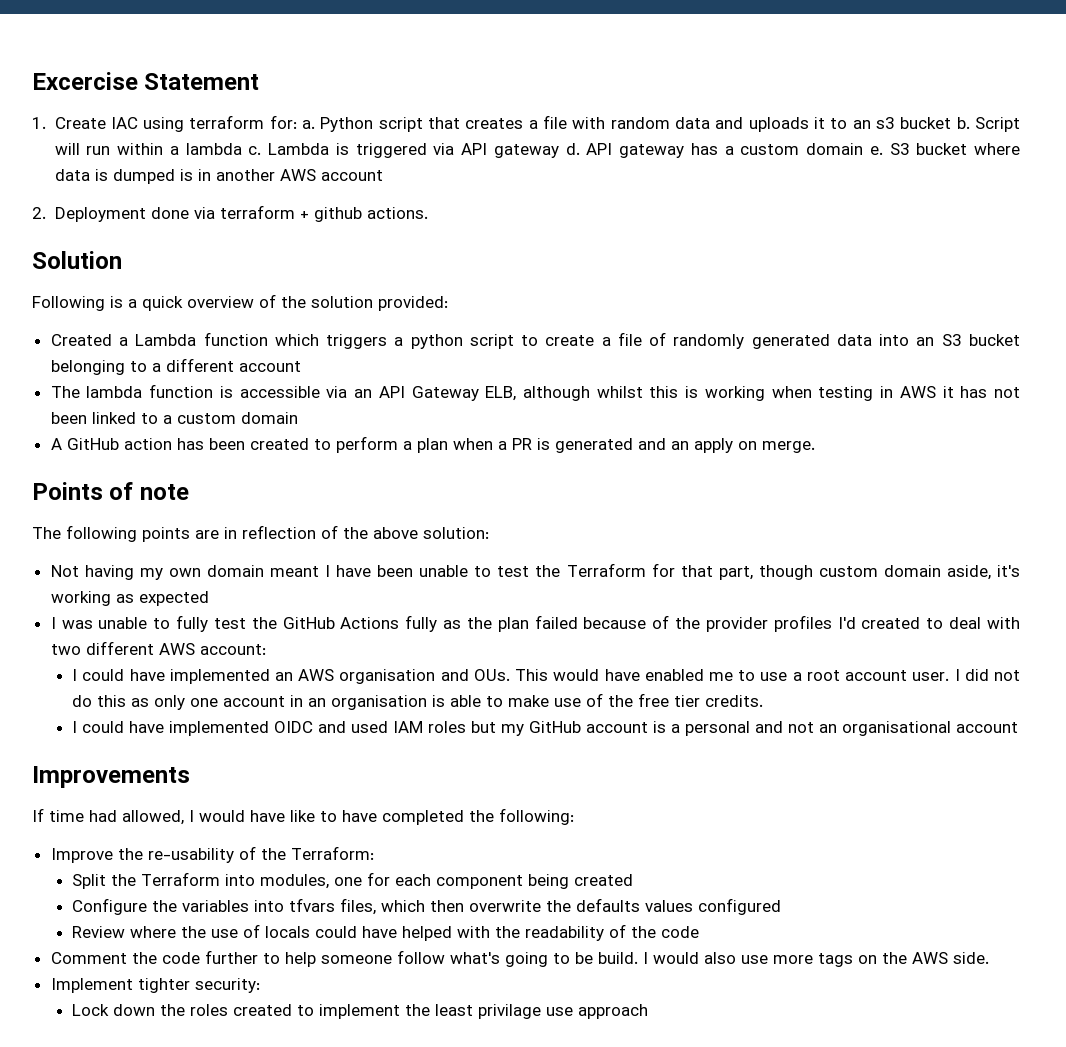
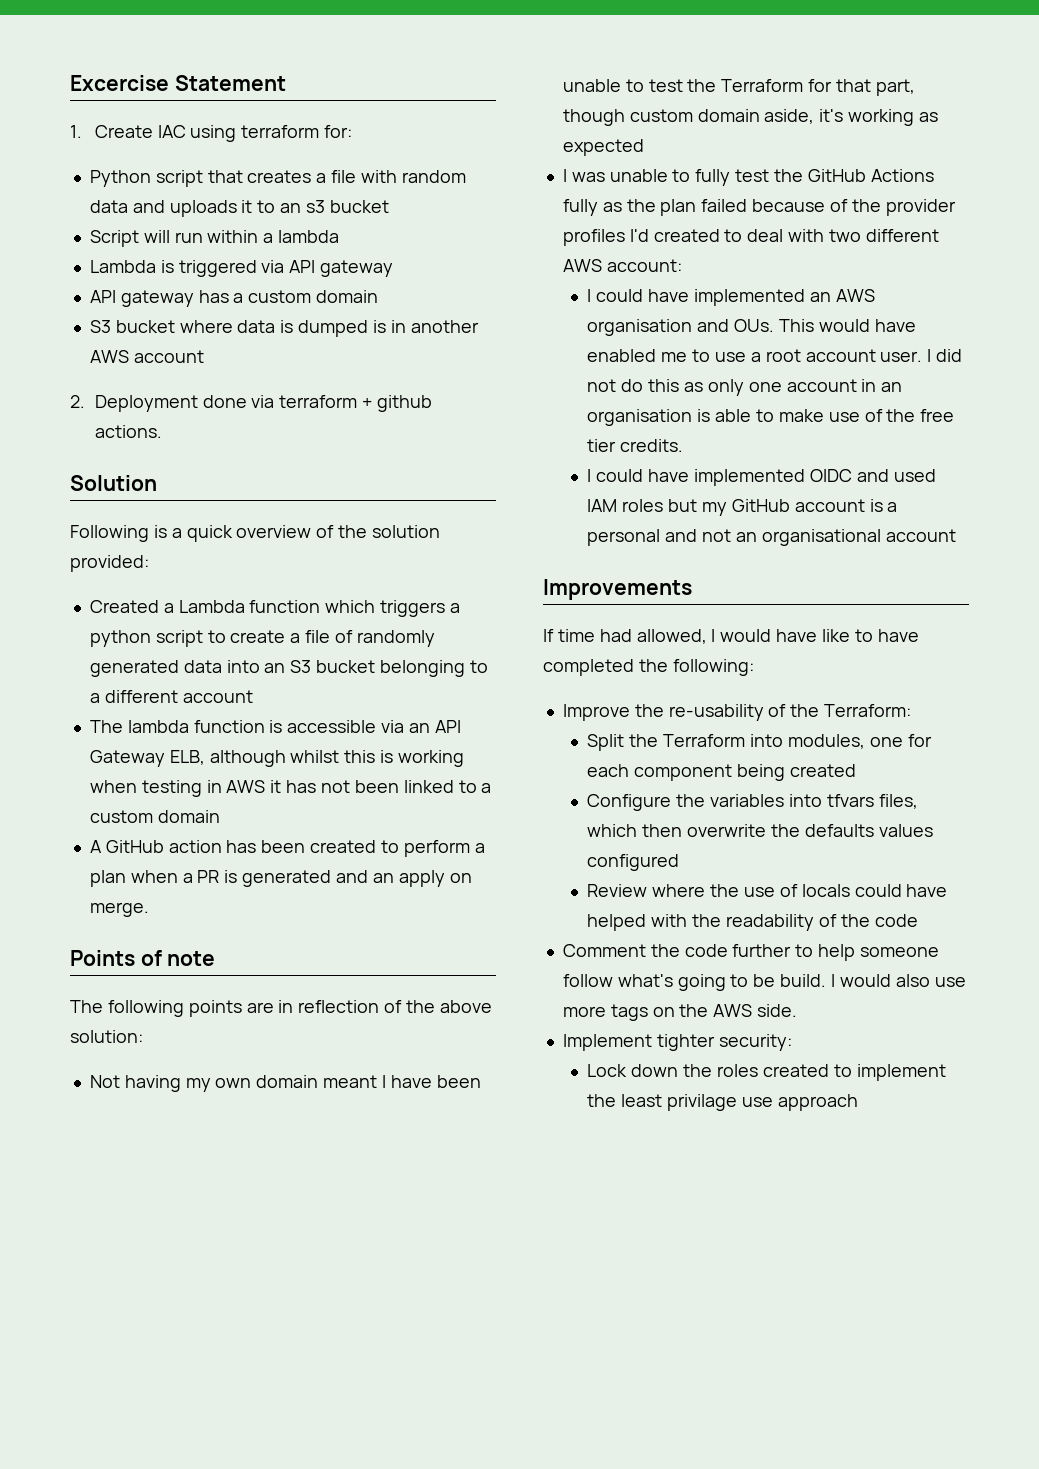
[302,120,316,129] a. -> (353, 131) //
[956,117,970,129] b. -> (389, 206) //
[248,146,262,155] c. -> (340, 236) //
[565,143,580,155] d. -> (394, 268) //
[869,146,883,155] e. -> (379, 296) //

